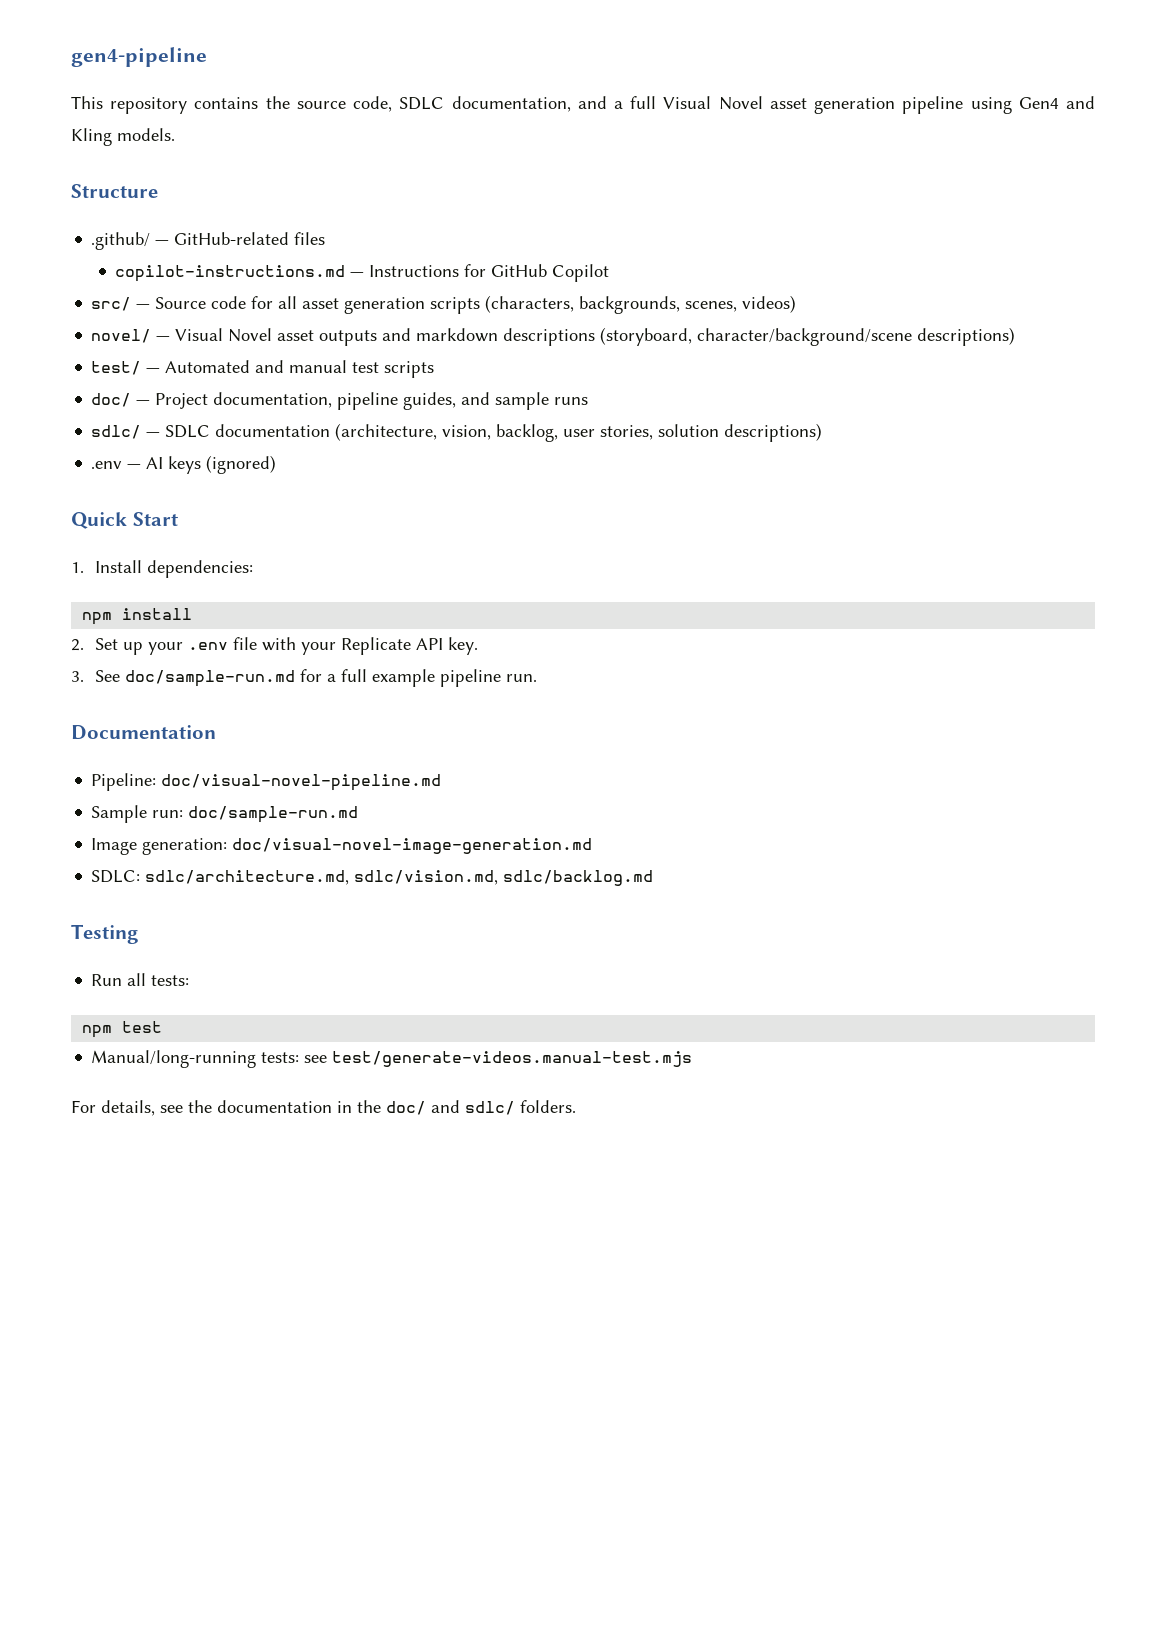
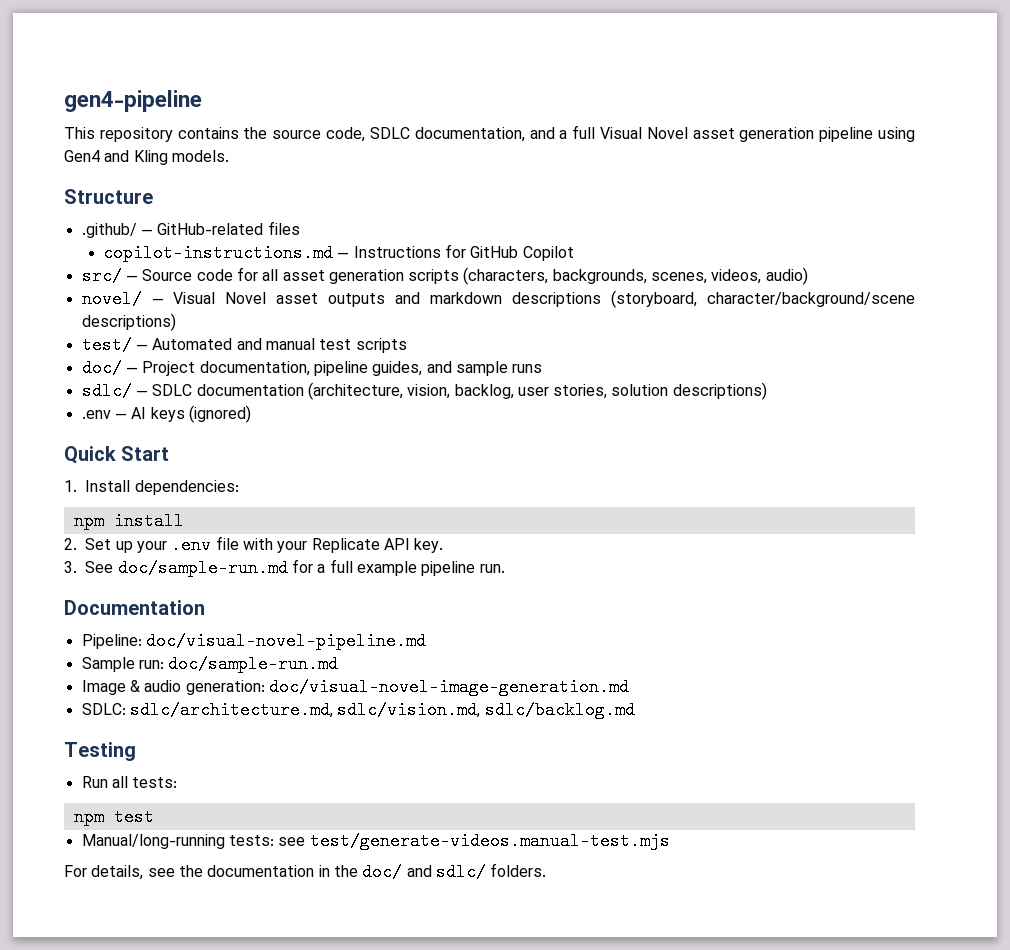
[742,295,797,313] videos) -> [711,267,808,285] videos, audio)
(138, 846) none -> [129,680,182,692] & audio

